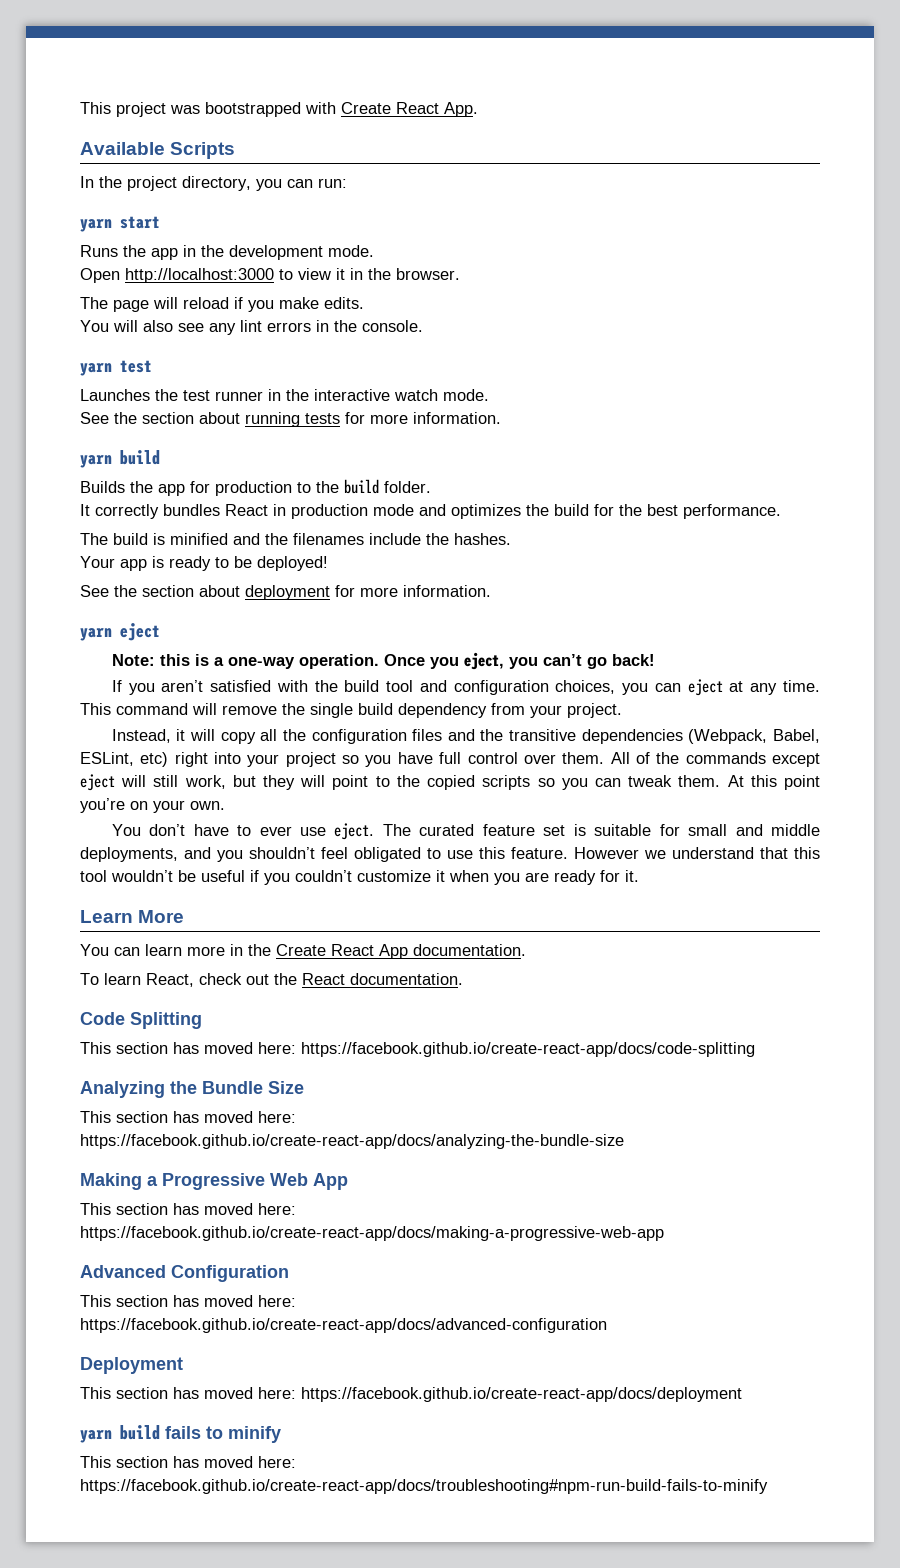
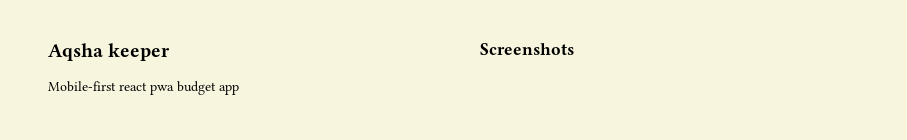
[80,102,478,117] [80,142,236,159] [80,176,347,191] [80,216,160,232] [80,245,374,260] [80,268,460,283] [80,297,364,312] [80,320,423,335] [80,360,152,376] [80,389,489,401] [80,412,501,427] [80,450,160,468] [80,479,431,496] [80,504,781,519] [80,533,511,545] [80,556,328,571] [80,585,491,600] [80,623,160,641] [111,652,655,670] [111,679,820,696] [80,703,622,718] [111,729,821,744] [80,752,821,767] [80,774,821,791] [80,798,225,813] [111,823,820,840] [80,847,820,862] [80,870,639,885] [80,910,185,923] [80,944,526,959] [80,973,463,987] [80,1012,202,1029] [80,1042,755,1057] [80,1081,304,1098] [80,1111,296,1123] [80,1134,624,1149] [80,1173,348,1190] [80,1203,296,1215] [80,1226,664,1241] [80,1265,289,1282] [80,1295,296,1307] [80,1318,607,1333] [80,1357,183,1374] [80,1387,742,1402] [80,1425,281,1443] [80,1456,296,1468] [80,1479,768,1494] This project was bootstrapped with Create React App. // Available Scripts // In the project directory, you can run: // yarn start // Runs the app in the development mode. // Open http://localhost:3000 to view it in the browser. // The page will reload if you make edits. // You will also see any lint errors in the console. // yarn test // Launches the test runner in the interactive watch mode. // See the section about running tests for more information. // yarn build // Builds the app for production to the build folder. // It correctly bundles React in production mode and optimizes the build for the best performance. // The build is minified and the filenames include the hashes. // Your app is ready to be deployed! // See the section about deployment for more information. // yarn eject // Note: this is a one-way operation. Once you eject, you can’t go back! // If you aren’t satisfied with the build tool and configuration choices, you can eject at any time. This command will remove the single build dependency from your project. // Instead, it will copy all the configuration files and the transitive dependencies (Webpack, Babel, ESLint, etc) right into your project so you have full control over them. All of the commands except eject will still work, but they will point to the copied scripts so you can tweak them. At this point you’re on your own. // You don’t have to ever use eject. The curated feature set is suitable for small and middle deployments, and you shouldn’t feel obligated to use this feature. However we understand that this tool wouldn’t be useful if you couldn’t customize it when you are ready for it. // Learn More // You can learn more in the Create React App documentation. // To learn React, check out the React documentation. // Code Splitting // This section has moved here: https://facebook.github.io/create-react-app/docs/code-splitting // Analyzing the Bundle Size // This section has moved here: https://facebook.github.io/create-react-app/docs/analyzing-the-bundle-size // Making a Progressive Web App // This section has moved here: https://facebook.github.io/create-react-app/docs/making-a-progressive-web-app // Advanced Configuration // This section has moved here: https://facebook.github.io/create-react-app/docs/advanced-configuration // Deployment // This section has moved here: https://facebook.github.io/create-react-app/docs/deployment // yarn build fails to minify // This section has moved here: https://facebook.github.io/create-react-app/docs/troubleshooting#npm-run-build-fails-to-minify -> [48,43,171,61] [48,81,239,95] [480,43,574,55] Aqsha keeper // Mobile-first react pwa budget app // Screenshots

